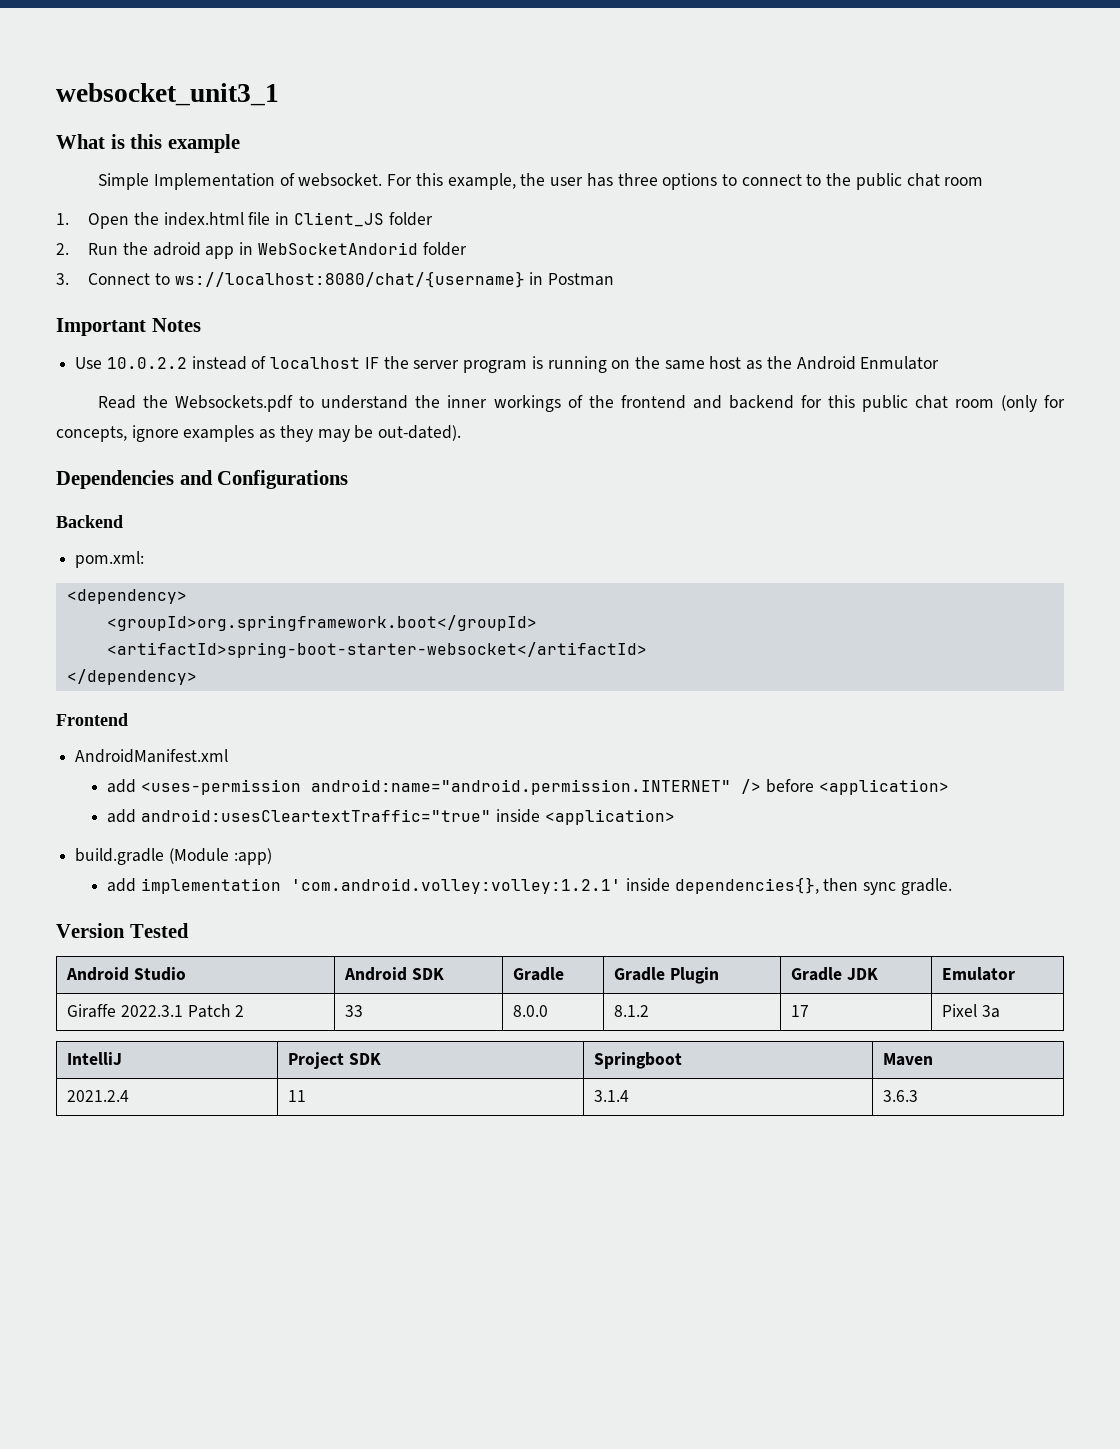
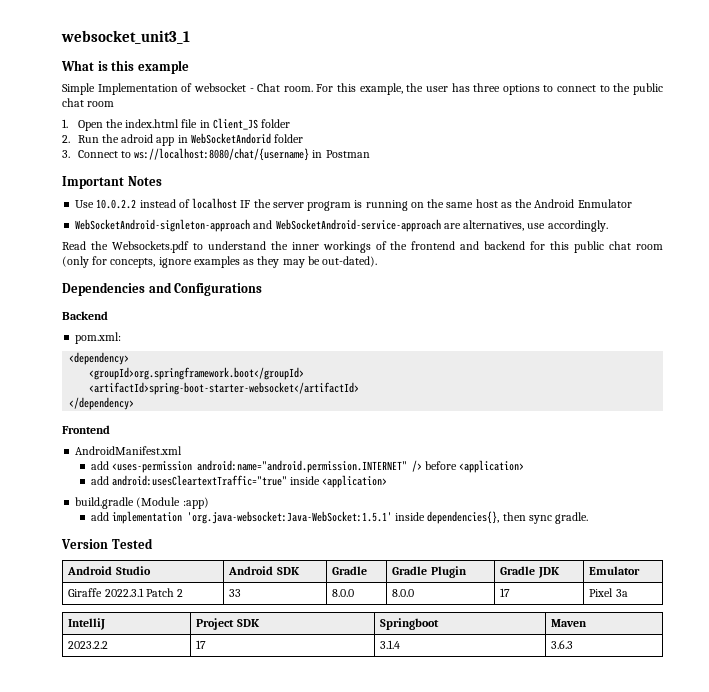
[298,173,383,187] websocket. -> [193,83,313,92] websocket - Chat room.
(940, 363) none -> [75,219,608,232] // WebSocketAndroid-signleton-approach and WebSocketAndroid-service-approach are alternatives, use accordingly.
[291,878,622,894] 'com.android.volley:volley:1.2.1' -> [186,511,392,524] 'org.java-websocket:Java-WebSocket:1.5.1'
[614,1005,650,1017] 8.1.2 -> [392,589,415,597] 8.0.0
[67,1090,130,1102] [288,1090,307,1102] 2021.2.4 | 11 -> [68,641,109,649] [196,640,207,649] 2023.2.2 | 17

